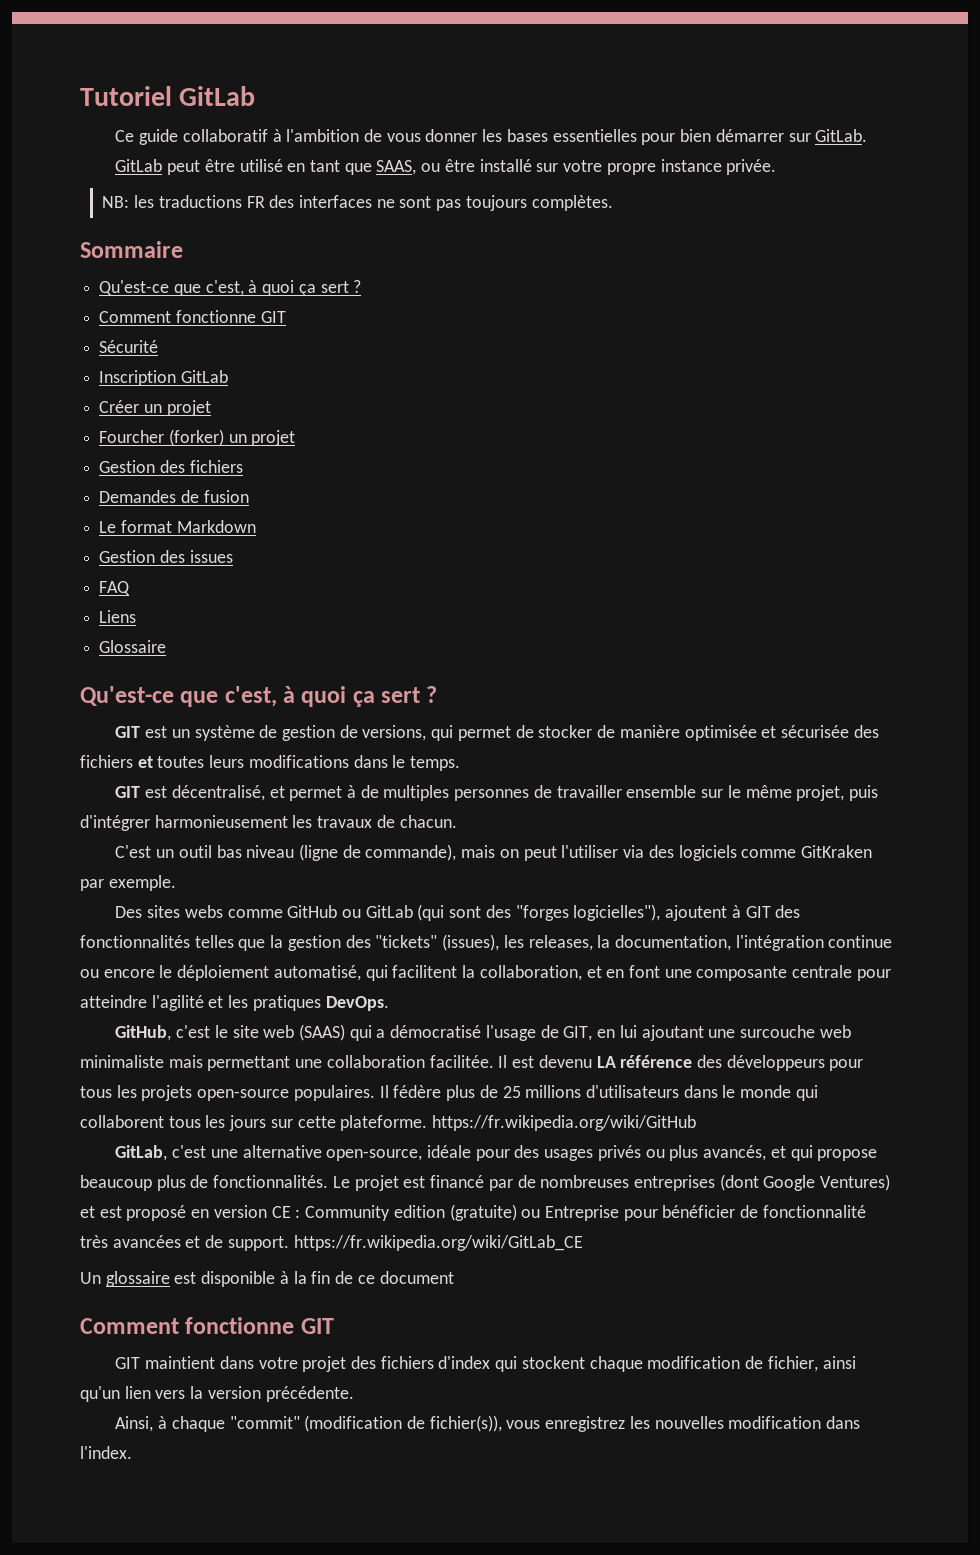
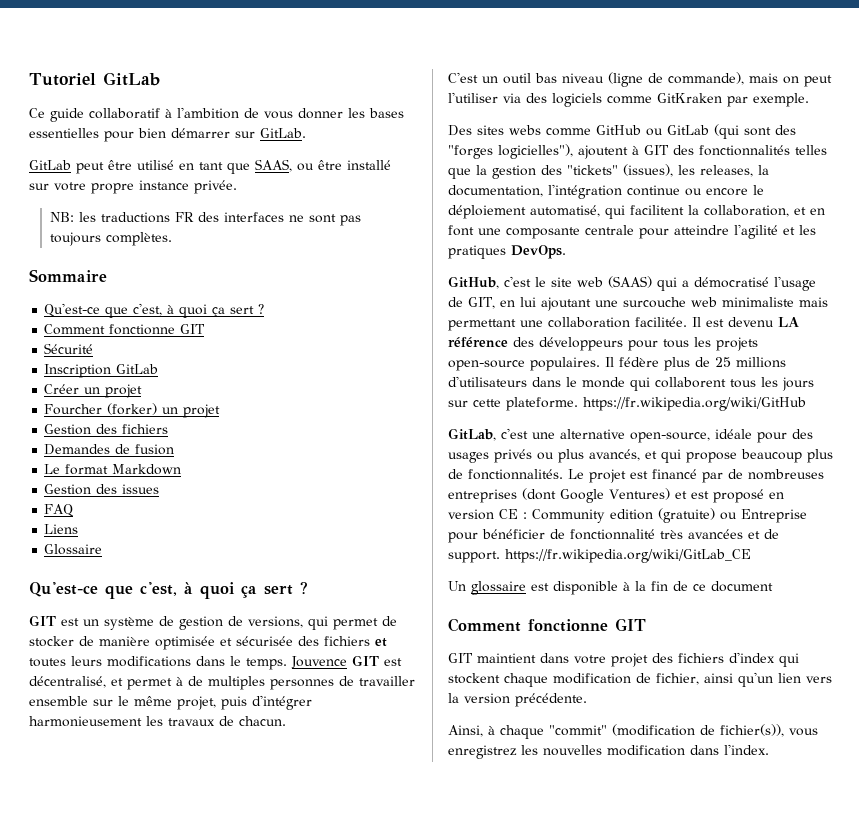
(461, 763) // -> [291,656,347,669] Jouvence

